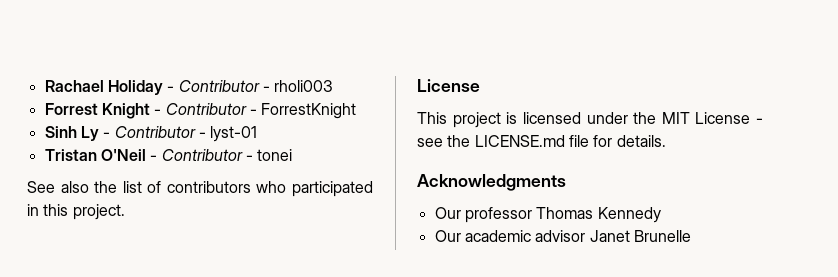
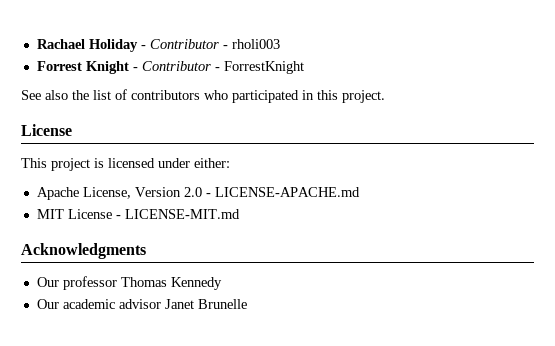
[44,126,258,142] [44,149,293,161] // Sinh Ly - Contributor - lyst-01 // Tristan O'Neil - Contributor - tonei -> (304, 67) none
[633,112,763,124] [417,135,666,147] the MIT License - see the LICENSE.md file for details. -> [194,158,230,168] [36,187,360,200] [36,209,240,219] either: // Apache License, Version 2.0 - LICENSE-APACHE.md // MIT License - LICENSE-MIT.md

